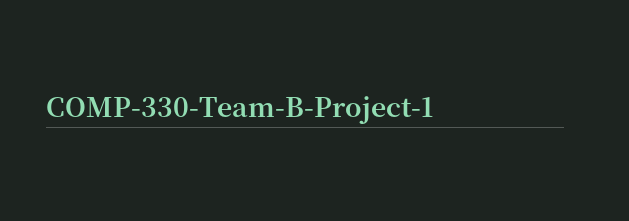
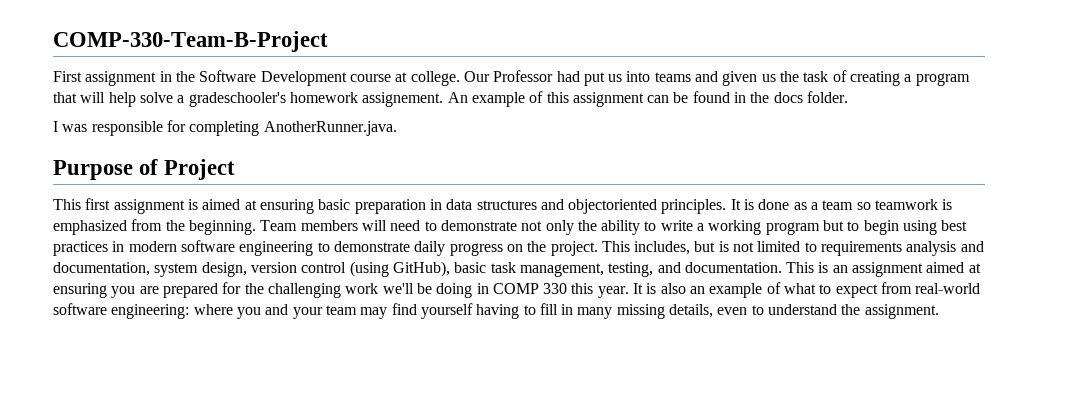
[46,96,433,124] COMP-330-Team-B-Project-1 -> [53,31,328,52] [53,70,970,86] [53,91,849,107] [53,120,397,136] [53,159,236,180] [53,198,953,214] [53,219,968,235] [53,240,984,256] [53,261,981,277] [53,282,981,298] [53,303,939,319] COMP-330-Team-B-Project // First assignment in the Software Development course at college. Our Professor had put us into teams and given us the task of creating a program that will help solve a gradeschooler's homework assignement. An example of this assignment can be found in the docs folder. // I was responsible for completing AnotherRunner.java. // Purpose of Project // This first assignment is aimed at ensuring basic preparation in data structures and objectoriented principles. It is done as a team so teamwork is emphasized from the beginning. Team members will need to demonstrate not only the ability to write a working program but to begin using best practices in modern software engineering to demonstrate daily progress on the project. This includes, but is not limited to requirements analysis and documentation, system design, version control (using GitHub), basic task management, testing, and documentation. This is an assignment aimed at ensuring you are prepared for the challenging work we'll be doing in COMP 330 this year. It is also an example of what to expect from real-world software engineering: where you and your team may find yourself having to fill in many missing details, even to understand the assignment.

